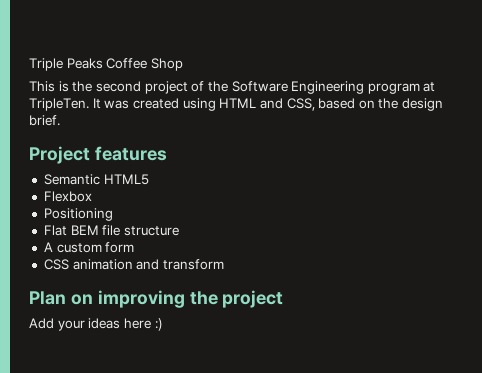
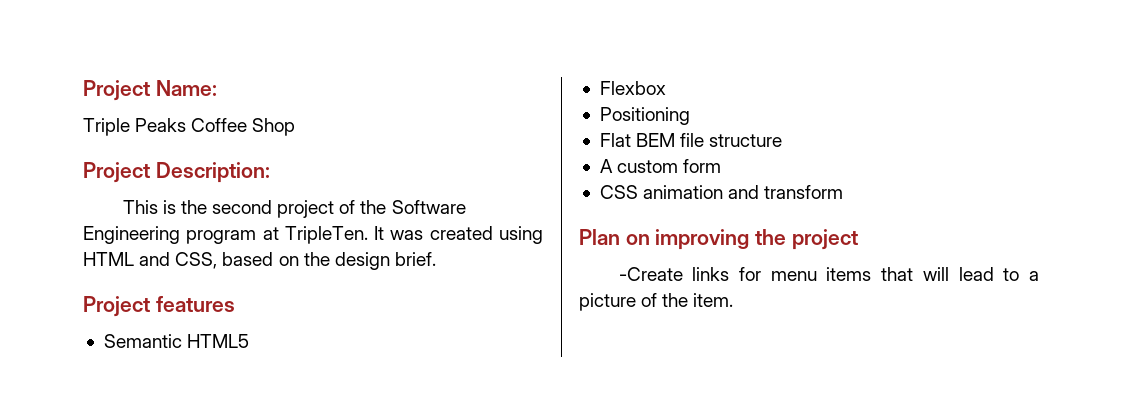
(29, 64) none -> [83,80,217,101] Project Name: //
(183, 64) none -> [83,162,270,183] // Project Description:
[29,318,163,331] Add your ideas here :) -> [618,267,1039,281] [579,293,734,311] -Create links for menu items that will lead to a picture of the item.

